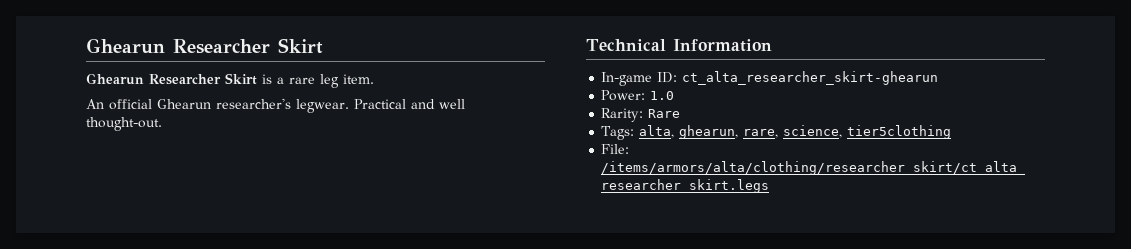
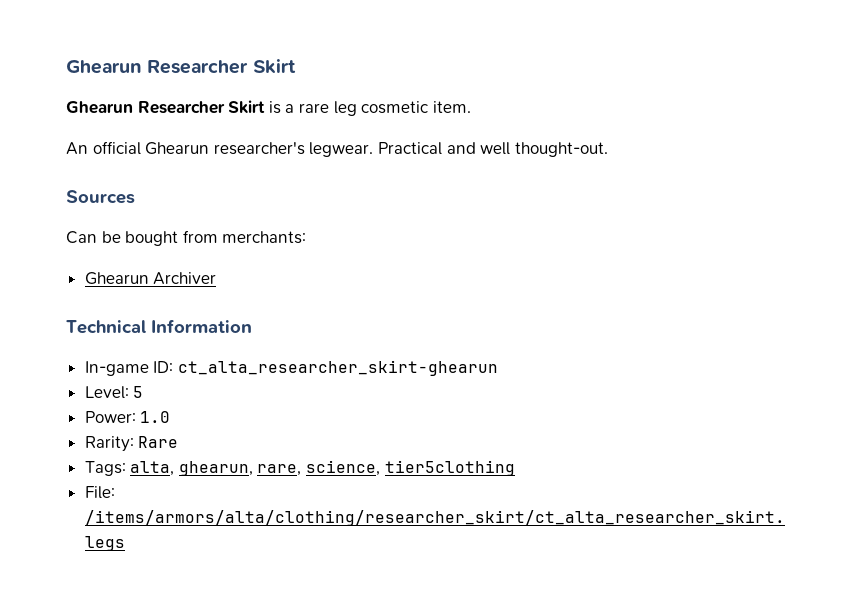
(339, 81) none -> [361,101,429,114] cosmetic
(162, 124) none -> [66,190,135,204] [66,230,307,246] [84,272,217,285] // Sources // Can be bought from merchants: // Ghearun Archiver
(939, 78) none -> [84,386,144,399] // Level: 5

